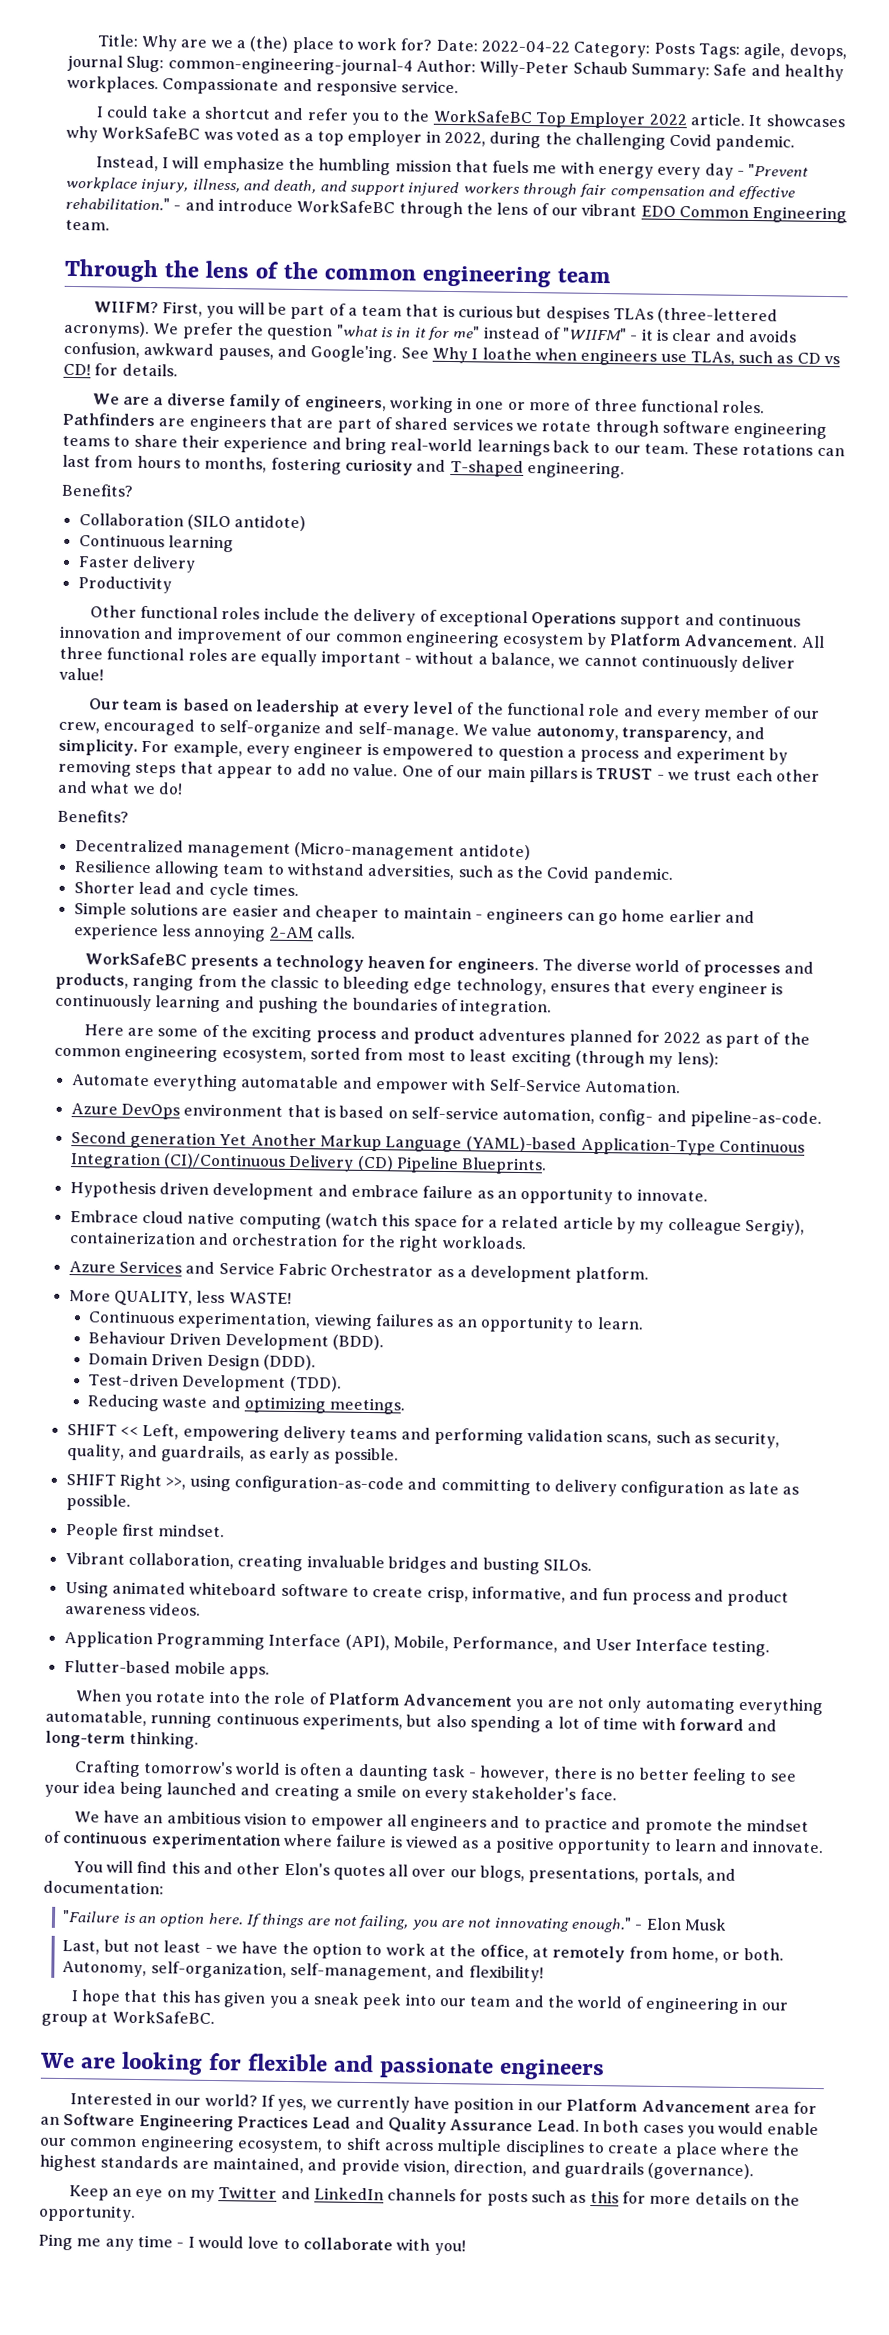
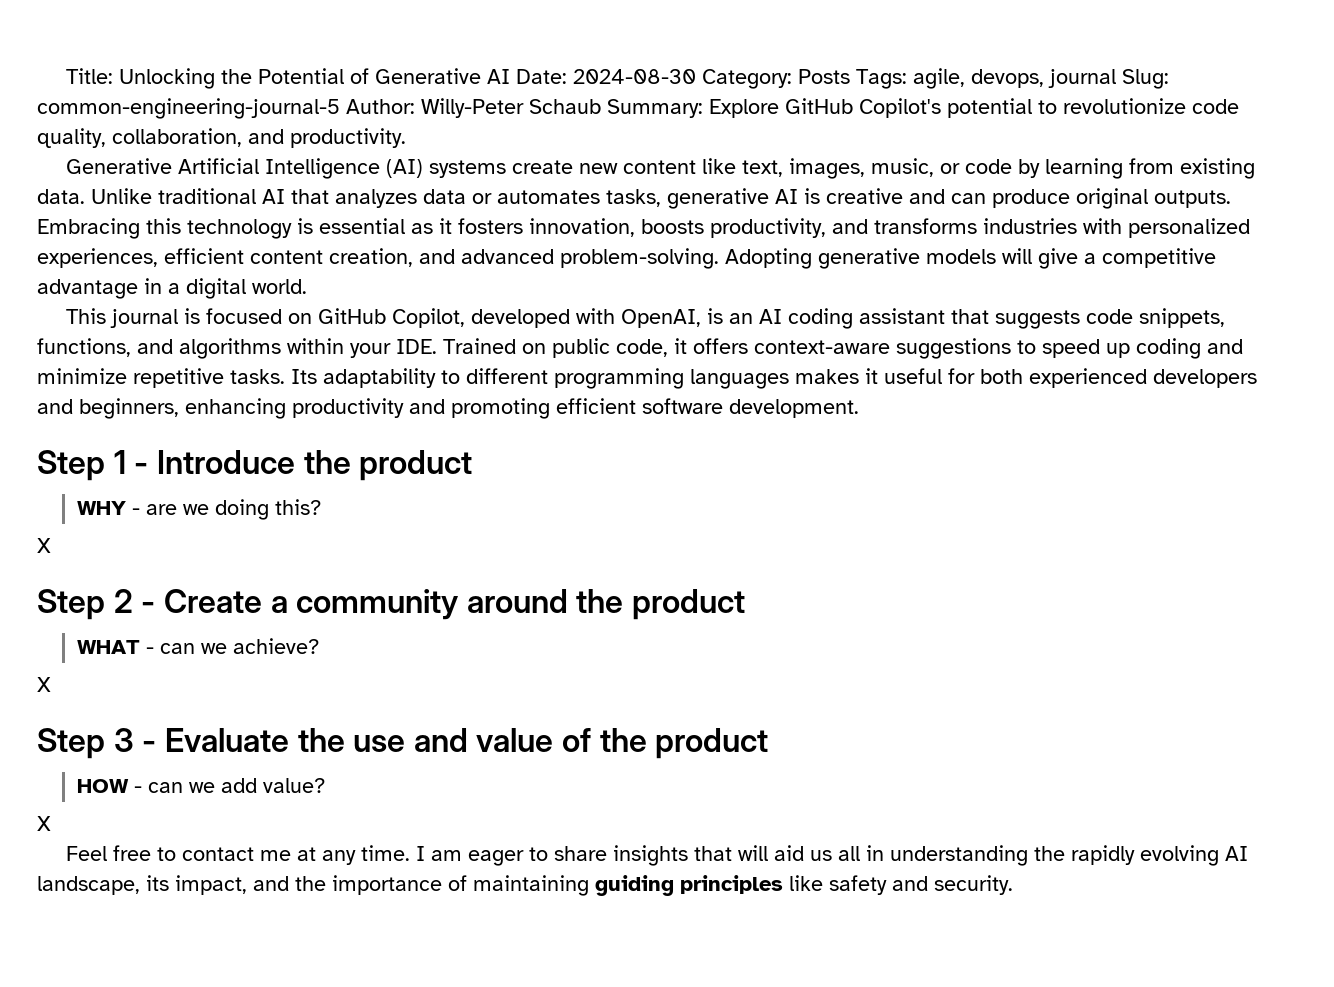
[140,34,571,54] Why are we a (the) place to work for? Date: 2022-04-22 -> [118,68,696,89] Unlocking the Potential of Generative AI Date: 2024-08-30
[167,56,413,76] common-engineering-journal-4 -> [37,98,340,119] common-engineering-journal-5
[713,63,844,82] [67,75,460,97] [95,105,845,129] [66,125,796,152] [95,155,810,180] [65,176,797,201] [65,196,848,224] [65,219,110,231] [64,258,612,288] [93,301,779,325] [63,320,798,343] [63,341,841,366] [63,363,178,377] [92,393,766,414] [62,412,828,440] [62,434,845,457] [62,454,625,479] [61,483,134,497] [78,513,307,532] [78,534,234,553] [77,555,196,573] [77,576,172,594] [89,605,802,630] [59,625,825,650] [59,646,796,672] [59,667,104,681] [88,698,821,722] [58,718,766,743] [58,738,789,765] [58,759,821,783] [57,780,183,795] [57,809,129,823] [74,839,531,861] [73,860,673,885] [73,881,299,900] [73,902,756,926] [72,923,356,942] [84,952,815,978] [55,972,784,999] [55,993,553,1017] [83,1024,810,1049] [54,1044,719,1069] [71,1074,681,1095] [70,1103,823,1129] [70,1131,806,1156] [69,1152,548,1175] [69,1181,708,1205] [69,1210,806,1236] [68,1231,527,1252] [68,1260,650,1284] [68,1290,292,1307] [88,1310,644,1333] [88,1331,385,1351] [88,1352,317,1371] [88,1373,342,1392] [87,1394,406,1415] [66,1424,781,1449] [66,1444,399,1465] [65,1473,800,1498] [65,1494,131,1511] [65,1523,226,1540] [64,1551,592,1575] [64,1580,790,1607] [64,1603,201,1616] [63,1630,771,1657] [63,1659,271,1679] [74,1689,824,1716] [45,1709,778,1733] [45,1730,200,1749] [73,1760,796,1786] [44,1781,617,1803] [73,1810,810,1835] [44,1830,825,1855] [72,1860,737,1885] [43,1880,164,1895] [62,1910,727,1933] [62,1939,784,1963] [62,1961,544,1983] [70,1989,788,2014] [41,2010,215,2027] [40,2051,606,2081] [69,2092,818,2115] [40,2113,820,2138] [39,2135,801,2159] [39,2154,755,2181] [68,2185,801,2207] [38,2204,136,2222] [38,2233,466,2256] Safe and healthy workplaces. Compassionate and responsive service. // I could take a shortcut and refer you to the WorkSafeBC Top Employer 2022 article. It showcases why WorkSafeBC was voted as a top employer in 2022, during the challenging Covid pandemic. // Instead, I will emphasize the humbling mission that fuels me with energy every day - "Prevent workplace injury, illness, and death, and support injured workers through fair compensation and effective rehabilitation." - and introduce WorkSafeBC through the lens of our vibrant EDO Common Engineering team. // Through the lens of the common engineering team // WIIFM? First, you will be part of a team that is curious but despises TLAs (three-lettered acronyms). We prefer the question "what is in it for me" instead of "WIIFM" - it is clear and avoids confusion, awkward pauses, and Google'ing. See Why I loathe when engineers use TLAs, such as CD vs CD! for details. // We are a diverse family of engineers, working in one or more of three functional roles. Pathfinders are engineers that are part of shared services we rotate through software engineering teams to share their experience and bring real-world learnings back to our team. These rotations can last from hours to months, fostering curiosity and T-shaped engineering. // Benefits? // Collaboration (SILO antidote) // Continuous learning // Faster delivery // Productivity // Other functional roles include the delivery of exceptional Operations support and continuous innovation and improvement of our common engineering ecosystem by Platform Advancement. All three functional roles are equally important - without a balance, we cannot continuously deliver value! // Our team is based on leadership at every level of the functional role and every member of our crew, encouraged to self-organize and self-manage. We value autonomy, transparency, and simplicity. For example, every engineer is empowered to question a process and experiment by removing steps that appear to add no value. One of our main pillars is TRUST - we trust each other and what we do! // Benefits? // Decentralized management (Micro-management antidote) // Resilience allowing team to withstand adversities, such as the Covid pandemic. // Shorter lead and cycle times. // Simple solutions are easier and cheaper to maintain - engineers can go home earlier and experience less annoying 2-AM calls. // WorkSafeBC presents a technology heaven for engineers. The diverse world of processes and products, ranging from the classic to bleeding edge technology, ensures that every engineer is continuously learning and pushing the boundaries of integration. // Here are some of the exciting process and product adventures planned for 2022 as part of the common engineering ecosystem, sorted from most to least exciting (through my lens): // Automate everything automatable and empower with Self-Service Automation. // Azure DevOps environment that is based on self-service automation, config- and pipeline-as-code. // Second generation Yet Another Markup Language (YAML)-based Application-Type Continuous Integration (CI)/Continuous Delivery (CD) Pipeline Blueprints. // Hypothesis driven development and embrace failure as an opportunity to innovate. // Embrace cloud native computing (watch this space for a related article by my colleague Sergiy), containerization and orchestration for the right workloads. // Azure Services and Service Fabric Orchestrator as a development platform. // More QUALITY, less WASTE! // Continuous experimentation, viewing failures as an opportunity to learn. // Behaviour Driven Development (BDD). // Domain Driven Design (DDD). // Test-driven Development (TDD). // Reducing waste and optimizing meetings. // SHIFT << Left, empowering delivery teams and performing validation scans, such as security, quality, and guardrails, as early as possible. // SHIFT Right >>, using configuration-as-code and committing to delivery configuration as late as possible. // People first mindset. // Vibrant collaboration, creating invaluable bridges and busting SILOs. // Using animated whiteboard software to create crisp, informative, and fun process and product awareness videos. // Application Programming Interface (API), Mobile, Performance, and User Interface testing. // Flutter-based mobile apps. // When you rotate into the role of Platform Advancement you are not only automating everything automatable, running continuous experiments, but also spending a lot of time with forward and long-term thinking. // Crafting tomorrow's world is often a daunting task - however, there is no better feeling to see your idea being launched and creating a smile on every stakeholder's face. // We have an ambitious vision to empower all engineers and to practice and promote the mindset of continuous experimentation where failure is viewed as a positive opportunity to learn and innovate. // You will find this and other Elon's quotes all over our blogs, presentations, portals, and documentation: // "Failure is an option here. If things are not failing, you are not innovating enough." - Elon Musk // Last, but not least - we have the option to work at the office, at remotely from home, or both. Autonomy, self-organization, self-management, and flexibility! // I hope that this has given you a sneak peek into our team and the world of engineering in our group at WorkSafeBC. // We are looking for flexible and passionate engineers // Interested in our world? If yes, we currently have position in our Platform Advancement area for an Software Engineering Practices Lead and Quality Assurance Lead. In both cases you would enable our common engineering ecosystem, to shift across multiple disciplines to create a place where the highest standards are maintained, and provide vision, direction, and guardrails (governance). // Keep an eye on my Twitter and LinkedIn channels for posts such as this for more details on the opportunity. // Ping me any time - I would love to collaborate with you! -> [709,98,1239,118] [37,128,406,148] [65,158,1255,179] [37,188,1231,209] [37,218,1250,239] [37,248,1216,269] [37,278,307,299] [65,308,1225,329] [37,338,1243,359] [37,368,1257,389] [37,398,859,419] [37,450,473,481] [77,499,322,520] [37,538,51,553] [37,589,746,620] [77,638,320,654] [37,677,51,692] [37,728,769,759] [77,778,326,793] [37,816,51,831] [65,845,1248,866] [37,875,1013,896] Explore GitHub Copilot's potential to revolutionize code quality, collaboration, and productivity. // Generative Artificial Intelligence (AI) systems create new content like text, images, music, or code by learning from existing data. Unlike traditional AI that analyzes data or automates tasks, generative AI is creative and can produce original outputs. Embracing this technology is essential as it fosters innovation, boosts productivity, and transforms industries with personalized experiences, efficient content creation, and advanced problem-solving. Adopting generative models will give a competitive advantage in a digital world. // This journal is focused on GitHub Copilot, developed with OpenAI, is an AI coding assistant that suggests code snippets, functions, and algorithms within your IDE. Trained on public code, it offers context-aware suggestions to speed up coding and minimize repetitive tasks. Its adaptability to different programming languages makes it useful for both experienced developers and beginners, enhancing productivity and promoting efficient software development. // Step 1 - Introduce the product // WHY - are we doing this? // X // Step 2 - Create a community around the product // WHAT - can we achieve? // X // Step 3 - Evaluate the use and value of the product // HOW - can we add value? // X // Feel free to contact me at any time. I am eager to share insights that will aid us all in understanding the rapidly evolving AI landscape, its impact, and the importance of maintaining guiding principles like safety and security.

